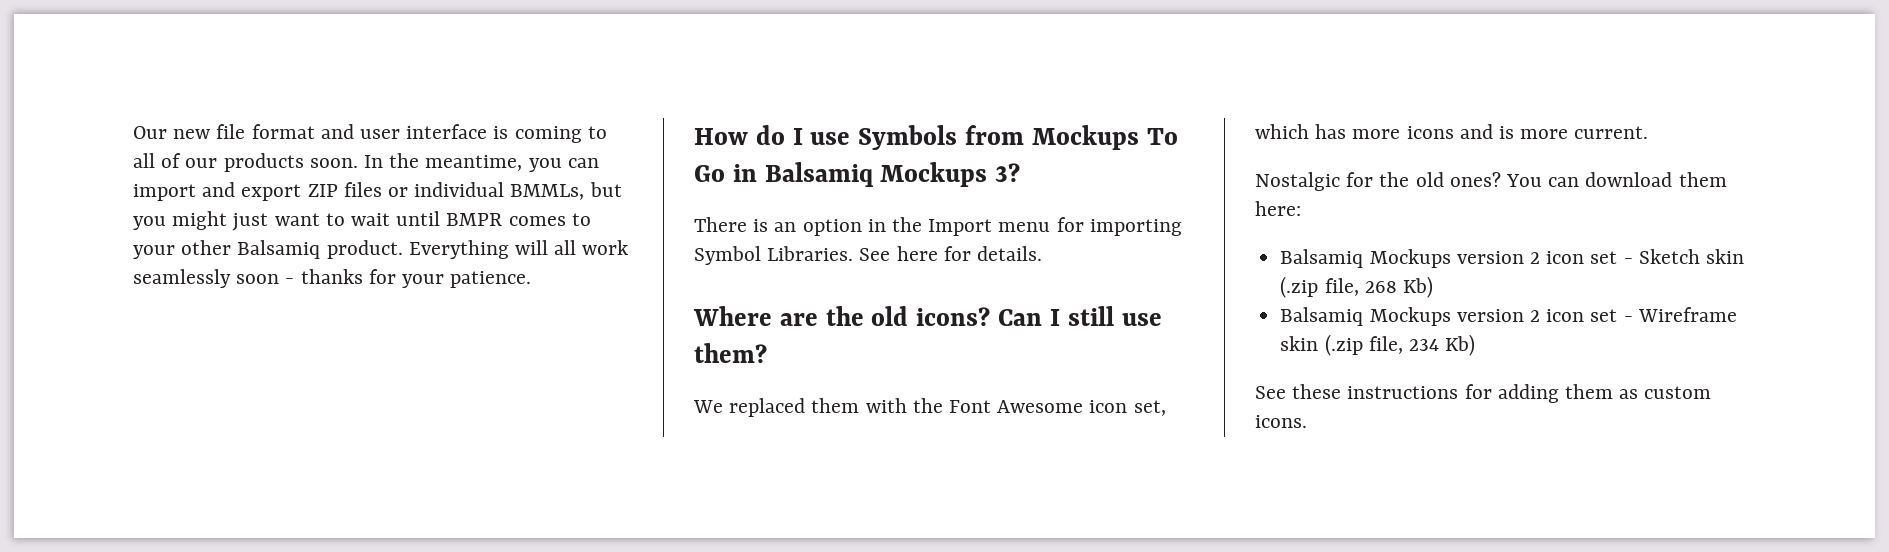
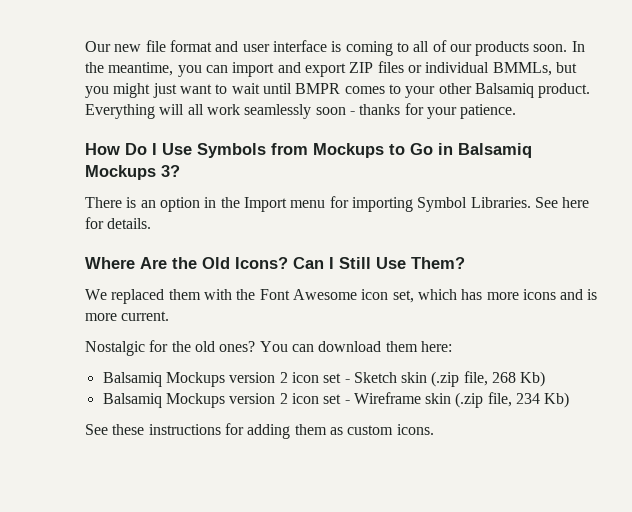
[755,125,851,145] do I use -> [125,143,192,155] Do I Use
[1146,128,1178,145] To -> [389,144,405,155] to
[779,306,1162,326] [694,343,767,363] are the old icons? Can I still use them? -> [140,257,465,269] Are the Old Icons? Can I Still Use Them?

